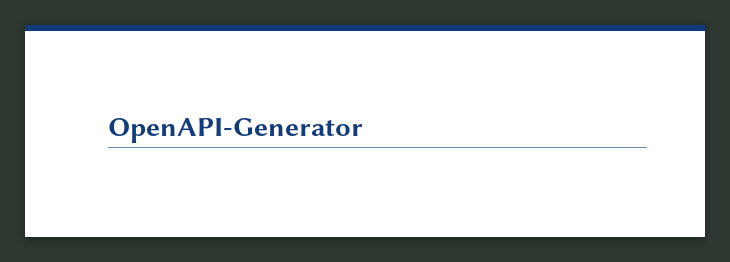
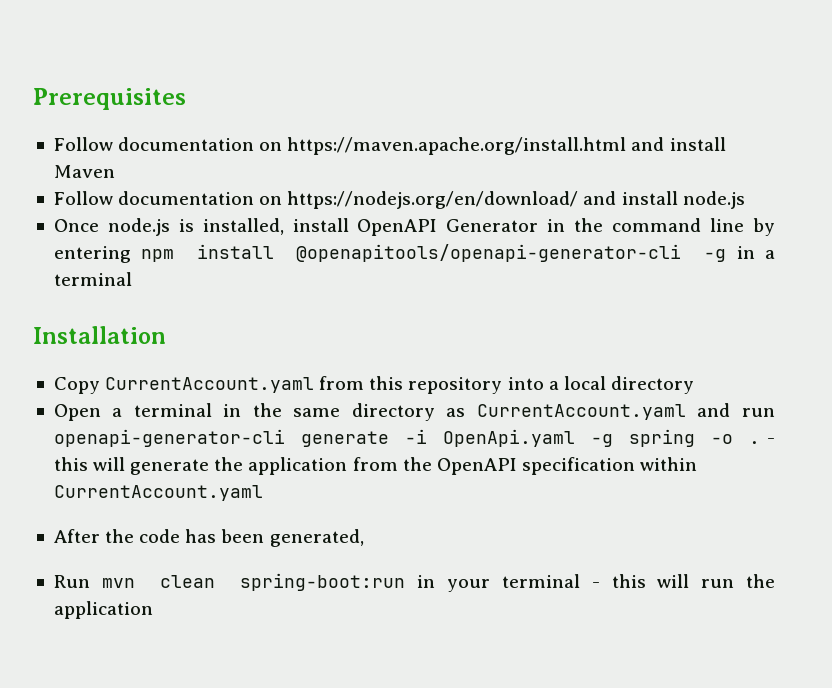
[108,118,363,143] OpenAPI-Generator -> [33,88,186,110] [53,137,726,155] [53,165,115,178] [53,191,745,209] [53,218,775,236] [53,244,775,263] [53,272,132,286] [33,326,166,344] [53,376,694,394] [53,403,775,421] [53,429,776,447] [53,457,698,475] [53,485,263,501] [53,529,364,547] [53,573,776,592] [53,601,153,619] Prerequisites // Follow documentation on https://maven.apache.org/install.html and install Maven // Follow documentation on https://nodejs.org/en/download/ and install node.js // Once node.js is installed, install OpenAPI Generator in the command line by entering npm install @openapitools/openapi-generator-cli -g in a terminal // Installation // Copy CurrentAccount.yaml from this repository into a local directory // Open a terminal in the same directory as CurrentAccount.yaml and run openapi-generator-cli generate -i OpenApi.yaml -g spring -o . - this will generate the application from the OpenAPI specification within CurrentAccount.yaml // After the code has been generated, // Run mvn clean spring-boot:run in your terminal - this will run the application

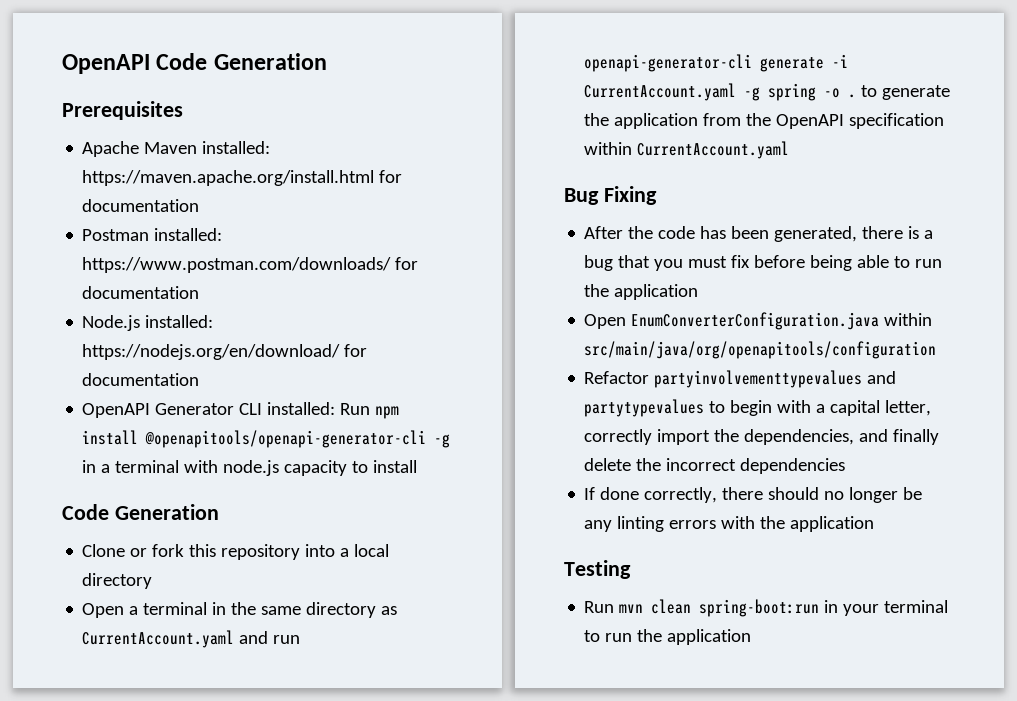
[33,88,186,110] [53,137,726,155] [53,165,115,178] [53,191,745,209] [53,218,775,236] [53,246,131,263] Prerequisites // Follow documentation on https://maven.apache.org/install.html and install Maven // Follow documentation on https://nodejs.org/en/download/ and install node.js // Once node.js is installed, install OpenAPI Generator in the command line by entering -> [62,53,327,74] [62,101,183,120] [82,141,271,157] [82,170,403,186] [82,199,200,212] [82,228,223,241] [82,257,419,273] [82,286,200,299] [82,315,214,331] [82,344,368,360] [82,373,200,386] [82,402,371,418] OpenAPI Code Generation // Prerequisites // Apache Maven installed: https://maven.apache.org/install.html for documentation // Postman installed: https://www.postman.com/downloads/ for documentation // Node.js installed: https://nodejs.org/en/download/ for documentation // OpenAPI Generator CLI installed: Run
[33,326,166,344] [53,376,365,394] // Installation // Copy CurrentAccount.yaml from -> [184,460,418,476] [62,504,219,520] [82,544,185,557] with node.js capacity to install // Code Generation // Clone or fork
[442,429,575,447] OpenApi.yaml -> [584,83,737,101] CurrentAccount.yaml
[767,438,776,444] [53,457,126,471] - this will -> [861,85,878,97] to
(263, 493) none -> [564,186,657,205] // Bug Fixing
(364, 538) none -> [862,226,934,239] [584,255,943,271] [584,284,699,300] [584,312,933,330] [584,341,937,359] [584,370,897,388] [584,399,932,417] [584,429,940,445] [584,458,846,474] [584,487,923,503] [584,516,875,532] [564,560,631,579] there is a bug that you must fix before being able to run the application // Open EnumConverterConfiguration.java within src/main/java/org/openapitools/configuration // Refactor partyinvolvementtypevalues and partytypevalues to begin with a capital letter, correctly import the dependencies, and finally delete the incorrect dependencies // If done correctly, there should no longer be any linting errors with the application // Testing
[591,574,690,588] - this will -> [584,630,601,642] to

